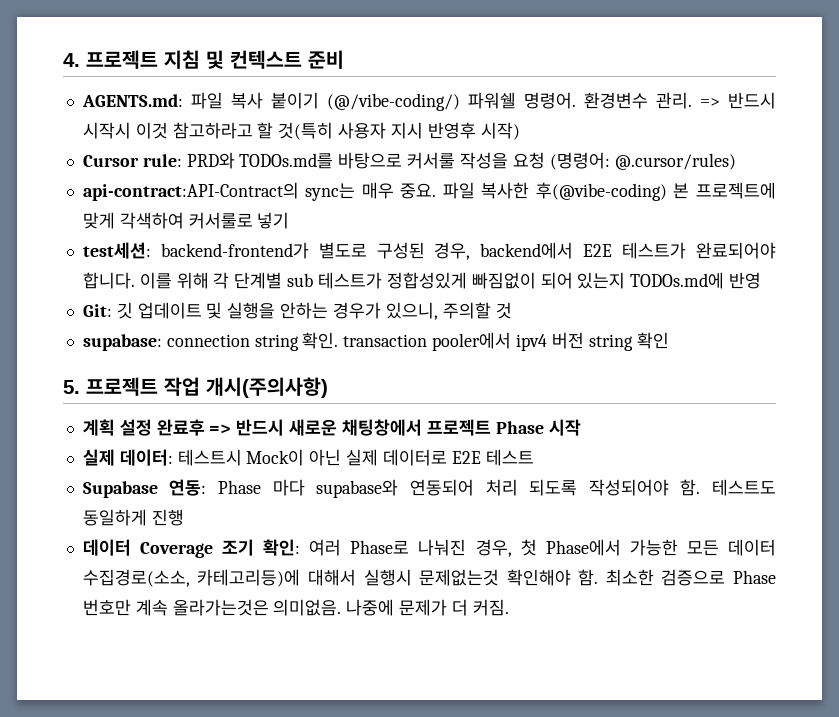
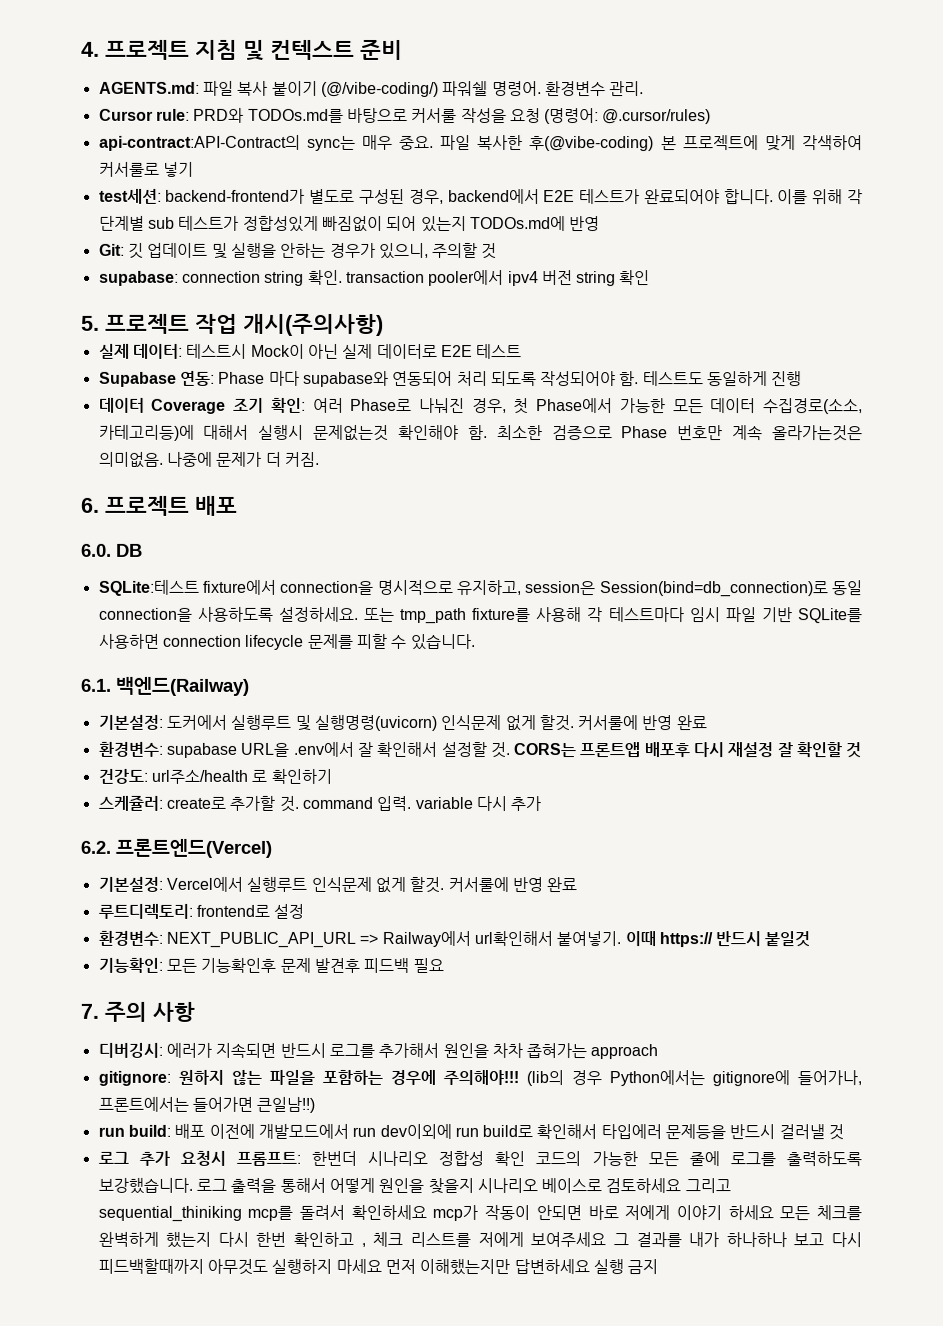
[699,92,776,109] [82,122,520,140] => 반드시 시작시 이것 참고하라고 할 것(특히 사용자 지시 반영후 시작) -> (645, 89) none
[82,419,581,436] // 계획 설정 완료후 => 반드시 새로운 채팅창에서 프로젝트 Phase 시작 -> (384, 324) none
(509, 607) none -> [81,495,238,516] [81,543,143,557] [98,579,863,598] [98,606,864,624] [98,633,476,651] [80,676,249,696] [97,714,707,732] [97,741,862,759] [97,768,332,784] [97,795,542,812] [80,838,272,858] [97,876,578,893] [97,903,305,919] [97,930,811,948] [97,957,444,973] [80,1001,195,1022] [97,1042,659,1060] [97,1069,862,1087] [97,1096,316,1113] [97,1123,845,1141] [97,1150,863,1167] [97,1177,731,1195] [97,1204,863,1222] [97,1231,862,1248] [97,1258,659,1276] // 6. 프로젝트 배포 // 6.0. DB // SQLite:테스트 fixture에서 connection을 명시적으로 유지하고, session은 Session(bind=db_connection)로 동일 connection을 사용하도록 설정하세요. 또는 tmp_path fixture를 사용해 각 테스트마다 임시 파일 기반 SQLite를 사용하면 connection lifecycle 문제를 피할 수 있습니다. // 6.1. 백엔드(Railway) // 기본설정: 도커에서 실행루트 및 실행명령(uvicorn) 인식문제 없게 할것. 커서룰에 반영 완료 // 환경변수: supabase URL을 .env에서 잘 확인해서 설정할 것. CORS는 프론트앱 배포후 다시 재설정 잘 확인할 것 // 건강도: url주소/health 로 확인하기 // 스케쥴러: create로 추가할 것. command 입력. variable 다시 추가 // 6.2. 프론트엔드(Vercel) // 기본설정: Vercel에서 실행루트 인식문제 없게 할것. 커서룰에 반영 완료 // 루트디렉토리: frontend로 설정 // 환경변수: NEXT_PUBLIC_API_URL => Railway에서 url확인해서 붙여넣기. 이때 https:// 반드시 붙일것 // 기능확인: 모든 기능확인후 문제 발견후 피드백 필요 // 7. 주의 사항 // 디버깅시: 에러가 지속되면 반드시 로그를 추가해서 원인을 차차 좁혀가는 approach // gitignore: 원하지 않는 파일을 포함하는 경우에 주의해야!!! (lib의 경우 Python에서는 gitignore에 들어가나, 프론트에서는 들어가면 큰일남!!) // run build: 배포 이전에 개발모드에서 run dev이외에 run build로 확인해서 타입에러 문제등을 반드시 걸러낼 것 // 로그 추가 요청시 프롬프트: 한번더 시나리오 정합성 확인 코드의 가능한 모든 줄에 로그를 출력하도록 보강했습니다. 로그 출력을 통해서 어떻게 원인을 찾을지 시나리오 베이스로 검토하세요 그리고 sequential_thiniking mcp를 돌려서 확인하세요 mcp가 작동이 안되면 바로 저에게 이야기 하세요 모든 체크를 완벽하게 했는지 다시 한번 확인하고 , 체크 리스트를 저에게 보여주세요 그 결과를 내가 하나하나 보고 다시 피드백할때까지 아무것도 실행하지 마세요 먼저 이해했는지만 답변하세요 실행 금지

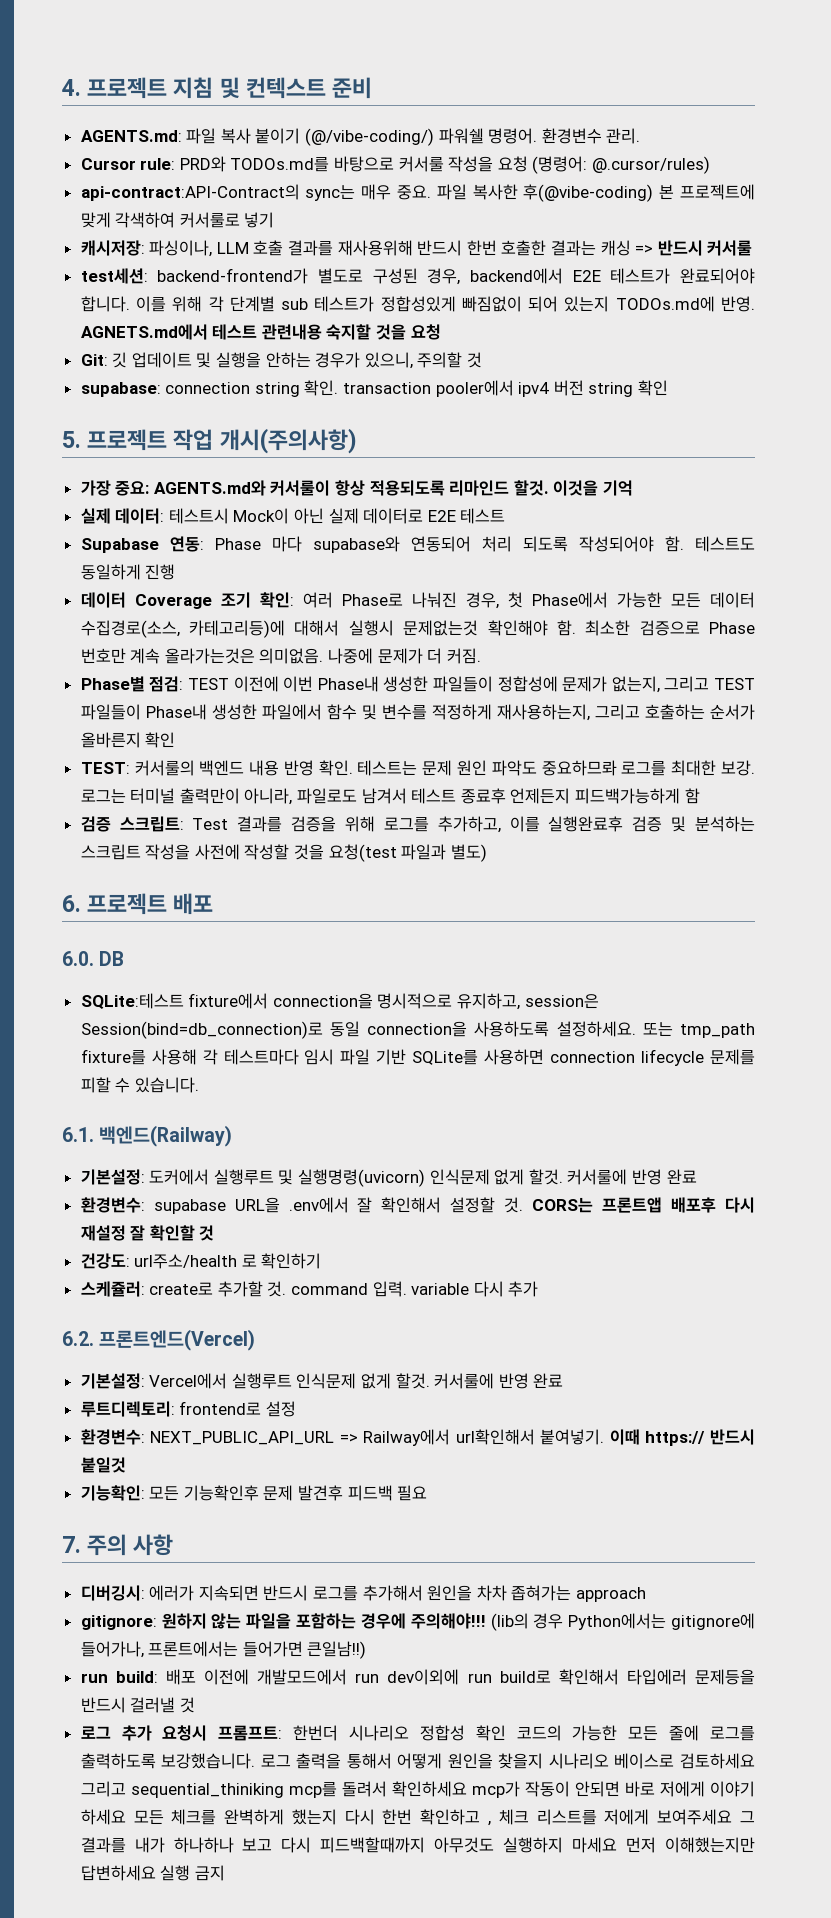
(194, 169) none -> [80,240,753,257] // 캐시저장: 파싱이나, LLM 호출 결과를 재사용위해 반드시 한번 호출한 결과는 캐싱 => 반드시 커서룰
[569,216,601,232] 반영 -> [720,296,755,312] [80,324,441,340] 반영. AGNETS.md에서 테스트 관련내용 숙지할 것을 요청
(384, 324) none -> [80,480,634,496] // 가장 중요: AGENTS.md와 커서룰이 항상 적용되도록 리마인드 할것. 이것을 기억
[763,398,864,415] 수집경로(소소, -> [80,620,180,638] 수집경로(소스,
(320, 459) none -> [80,676,755,693] [80,704,755,721] [80,732,176,748] [80,760,755,776] [80,788,700,805] [80,816,756,833] [80,844,487,862] // Phase별 점검: TEST 이전에 이번 Phase내 생성한 파일들이 정합성에 문제가 없는지, 그리고 TEST 파일들이 Phase내 생성한 파일에서 함수 및 변수를 적정하게 재사용하는지, 그리고 호출하는 순서가 올바른지 확인 // TEST: 커서룰의 백엔드 내용 반영 확인. 테스트는 문제 원인 파악도 중요하므롸 로그를 최대한 보강. 로그는 터미널 출력만이 아니라, 파일로도 남겨서 테스트 종료후 언제든지 피드백가능하게 함 // 검증 스크립트: Test 결과를 검증을 위해 로그를 추가하고, 이를 실행완료후 검증 및 분석하는 스크립트 작성을 사전에 작성할 것을 요청(test 파일과 별도)

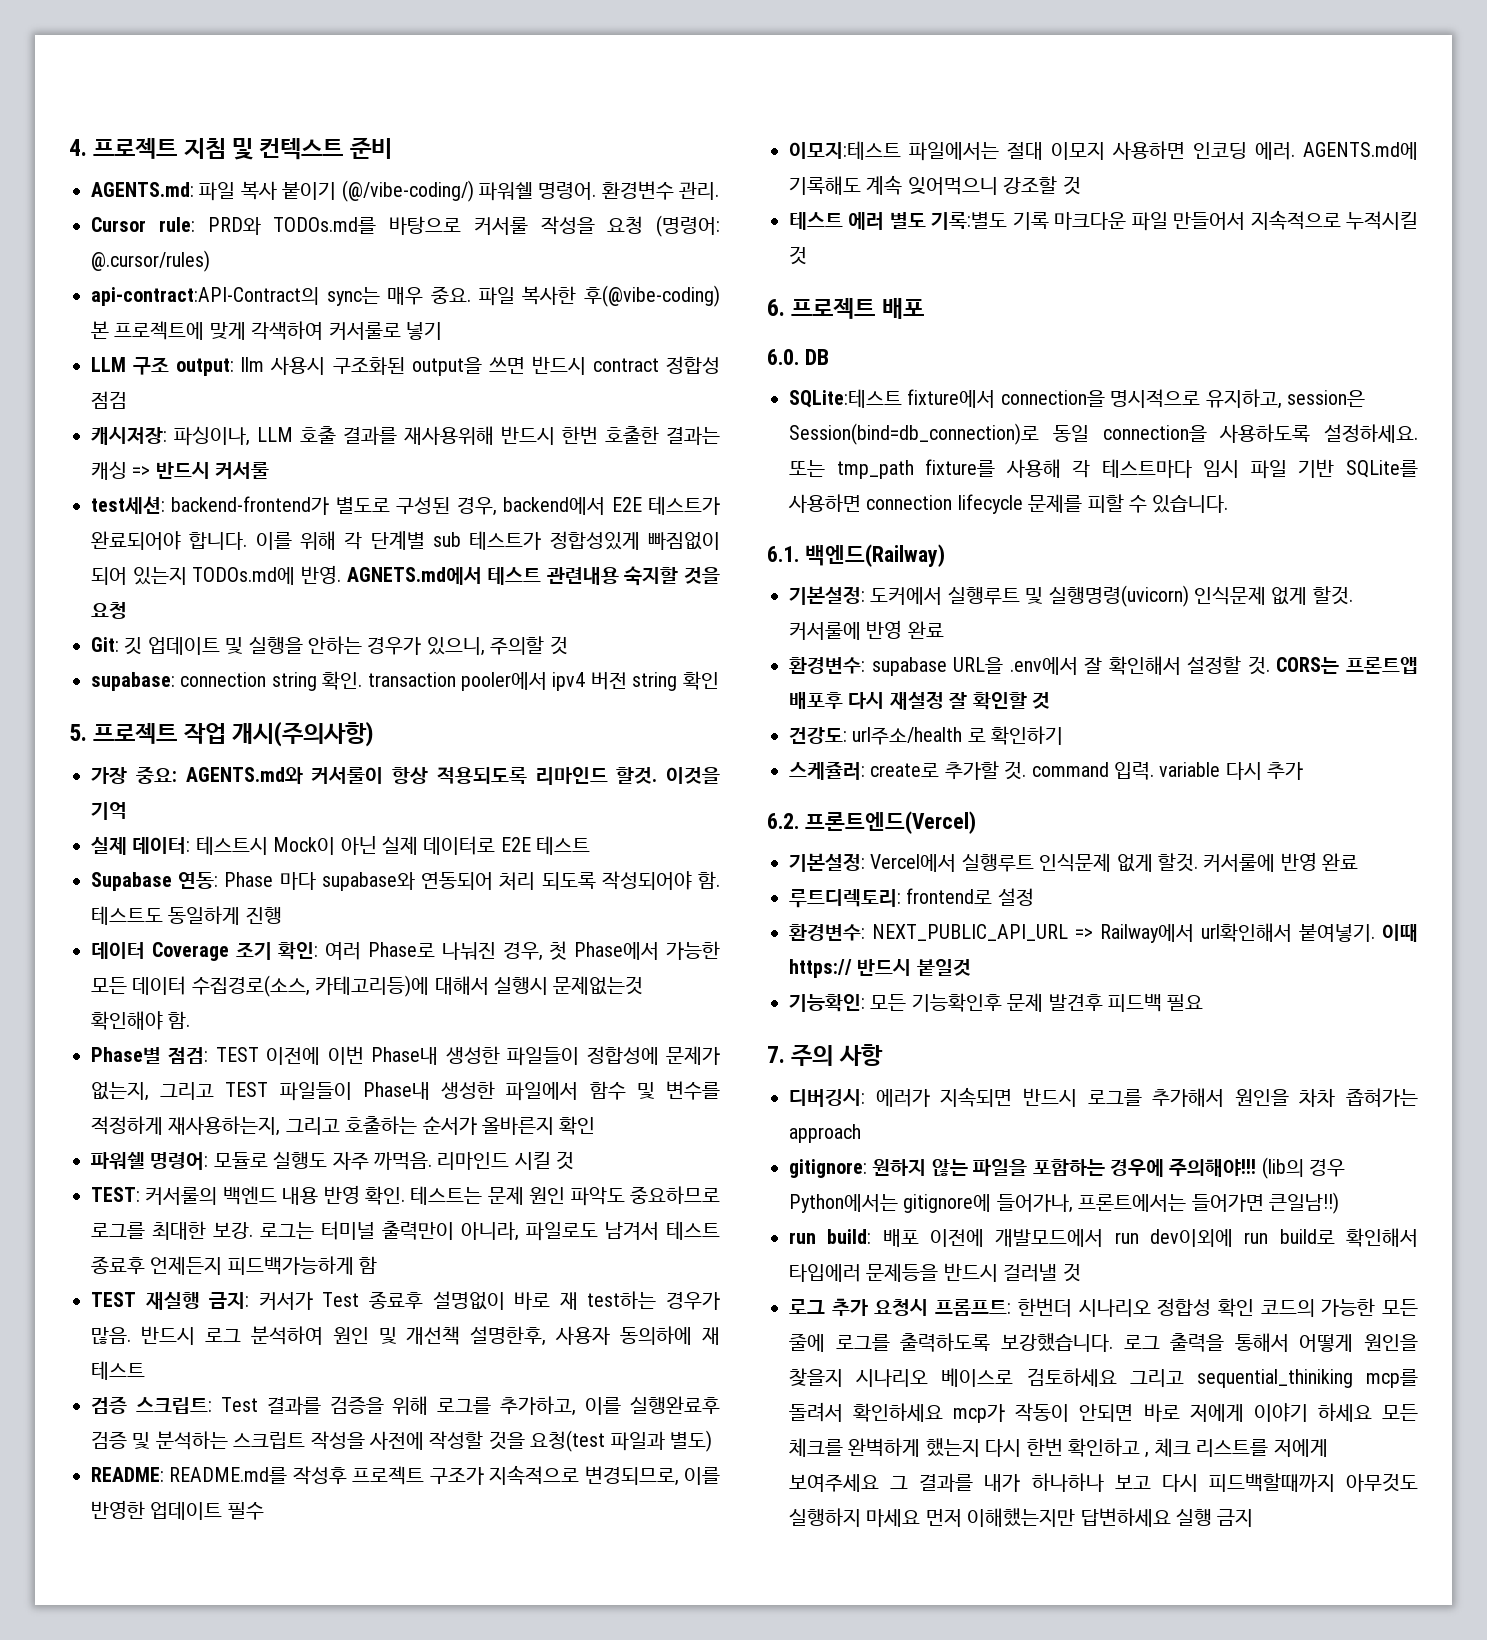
(275, 220) none -> [91,356,721,376] [91,391,127,409] // LLM 구조 output: llm 사용시 구조화된 output을 쓰면 반드시 contract 정합성 점검
[585,620,755,636] [80,648,481,664] 최소한 검증으로 Phase 번호만 계속 올라가는것은 의미없음. 나중에 문제가 더 커짐. -> (191, 1020) none
(176, 740) none -> [91,1151,575,1170] // 파워쉘 명령어: 모듈로 실행도 자주 까먹음. 리마인드 시킬 것
[541,760,617,776] 중요하므롸 -> [629,1186,720,1204] 중요하므로
(700, 796) none -> [91,1291,721,1310] [91,1326,720,1346] [91,1361,145,1380] // TEST 재실행 금지: 커서가 Test 종료후 설명없이 바로 재 test하는 경우가 많음. 반드시 로그 분석하여 원인 및 개선책 설명한후, 사용자 동의하에 재 테스트
(487, 853) none -> [91,1465,720,1486] [91,1500,264,1520] [789,141,1418,161] [789,175,1081,195] [789,210,1418,231] [789,246,807,265] // README: README.md를 작성후 프로젝트 구조가 지속적으로 변경되므로, 이를 반영한 업데이트 필수 // 이모지:테스트 파일에서는 절대 이모지 사용하면 인코딩 에러. AGENTS.md에 기록해도 계속 잊어먹으니 강조할 것 // 테스트 에러 별도 기록:별도 기록 마크다운 파일 만들어서 지속적으로 누적시킬 것

